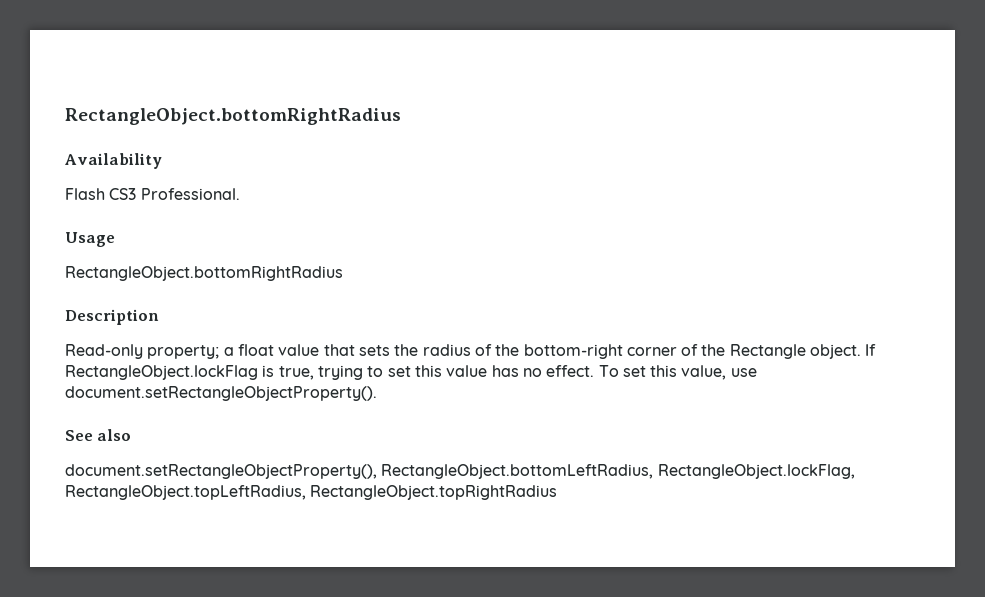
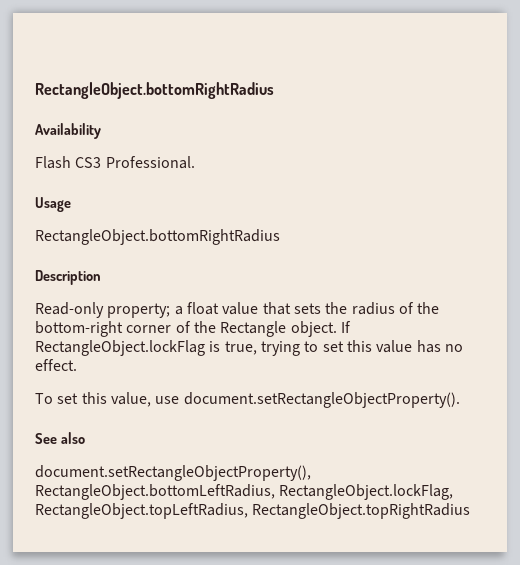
(595, 371) none -> (77, 365) //

